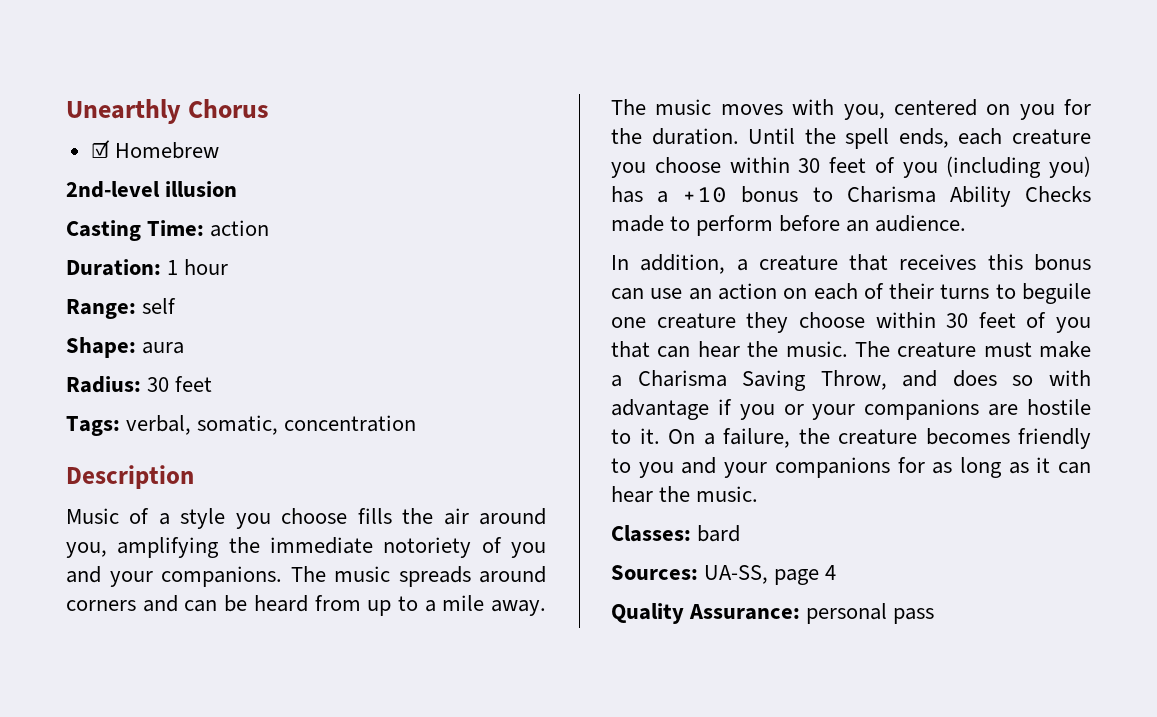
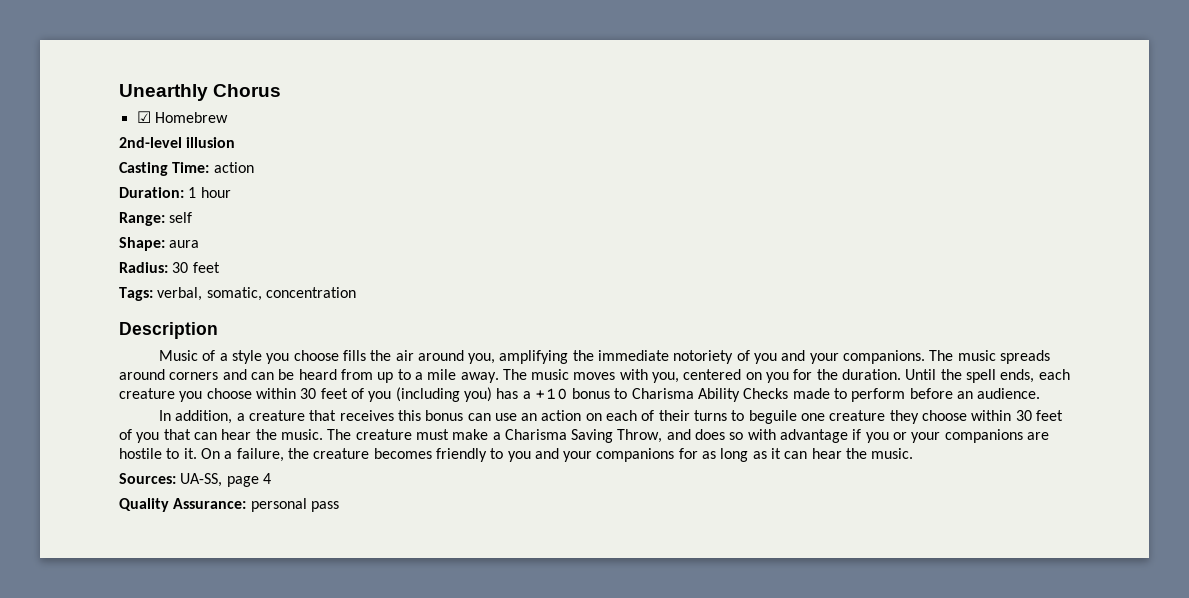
[611,525,741,542] // Classes: bard -> (914, 453) none

